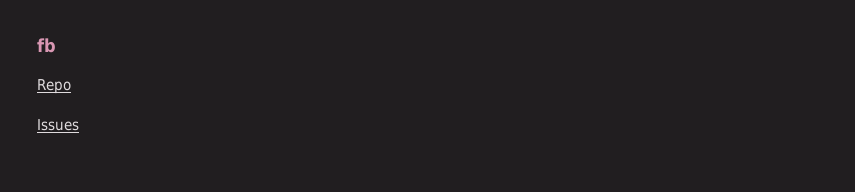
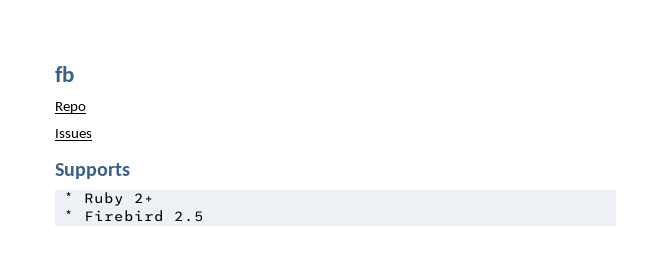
(79, 125) none -> [55,163,130,179] [63,192,154,206] [63,210,204,222] // Supports // * Ruby 2+ // * Firebird 2.5

